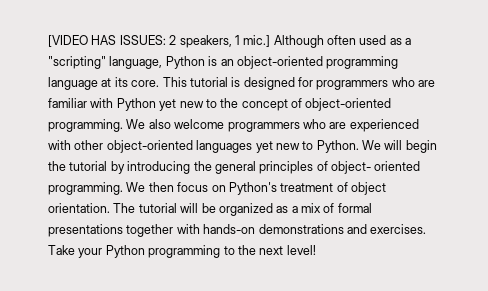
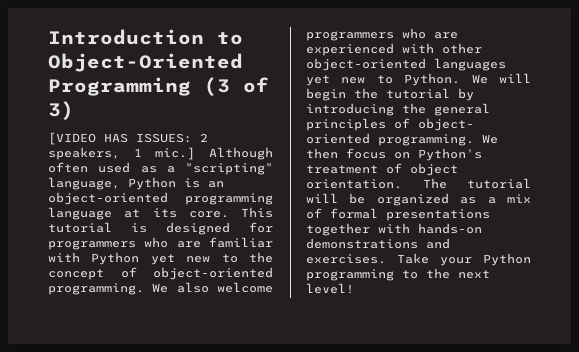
(48, 41) none -> [48,29,243,45] [48,53,243,72] [48,77,269,96] [48,101,74,120] Introduction to Object-Oriented Programming (3 of 3) //

